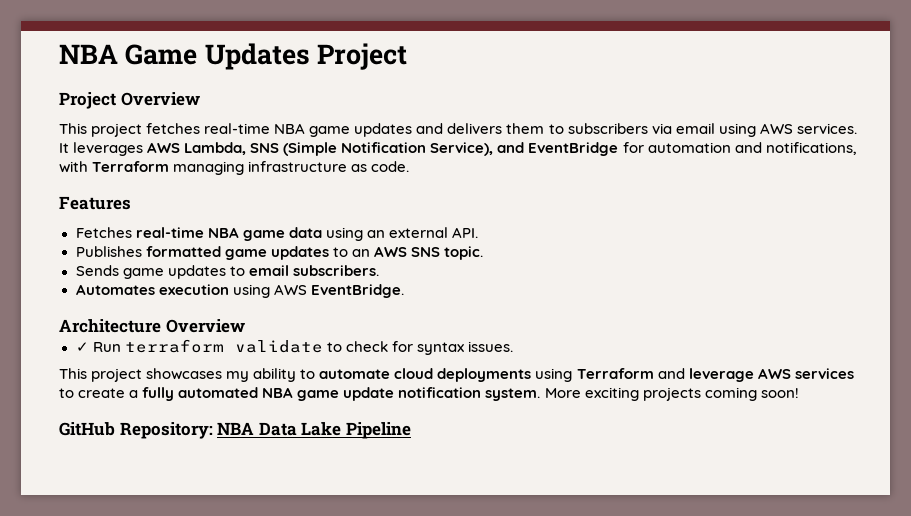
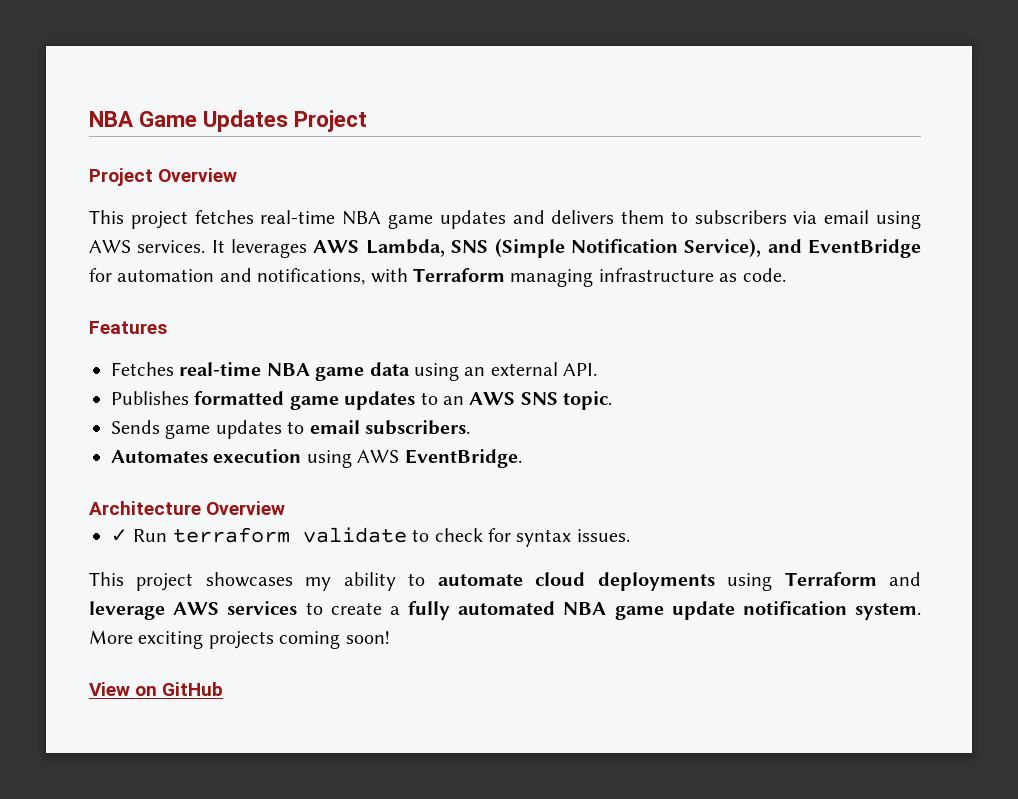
[59,422,411,439] GitHub Repository: NBA Data Lake Pipeline -> [89,682,224,696] View on GitHub

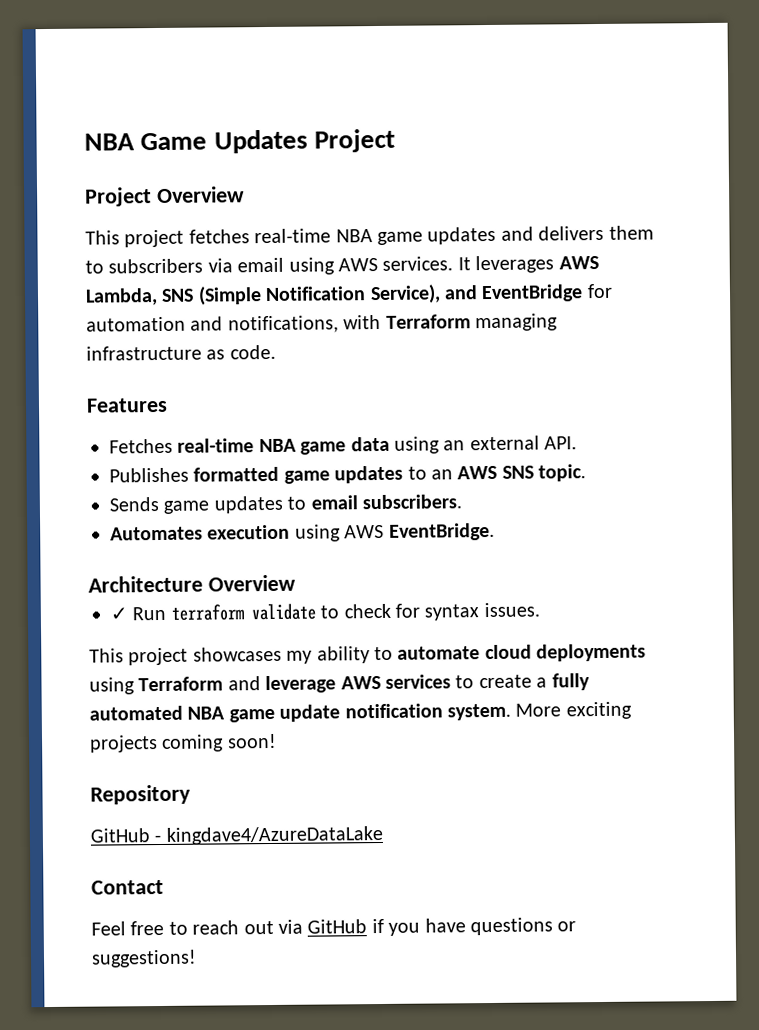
[89,682,224,696] View on GitHub -> [90,784,191,805] [90,825,383,845] [91,879,164,895] [91,917,577,936] [91,949,197,968] Repository // GitHub - kingdave4/AzureDataLake // Contact // Feel free to reach out via GitHub if you have questions or suggestions!

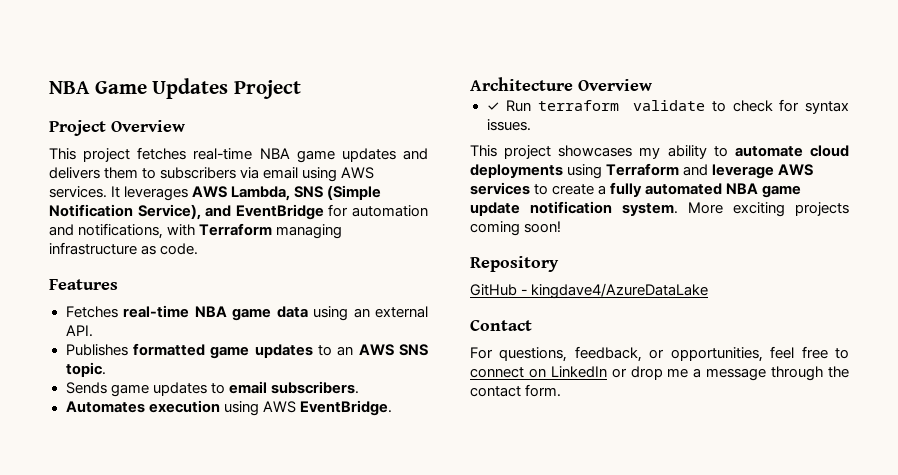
[91,917,577,936] [91,949,197,968] Feel free to reach out via GitHub if you have questions or suggestions! -> [470,346,849,362] [470,366,849,381] [470,384,562,397] For questions, feedback, or opportunities, feel free to connect on LinkedIn or drop me a message through the contact form.

